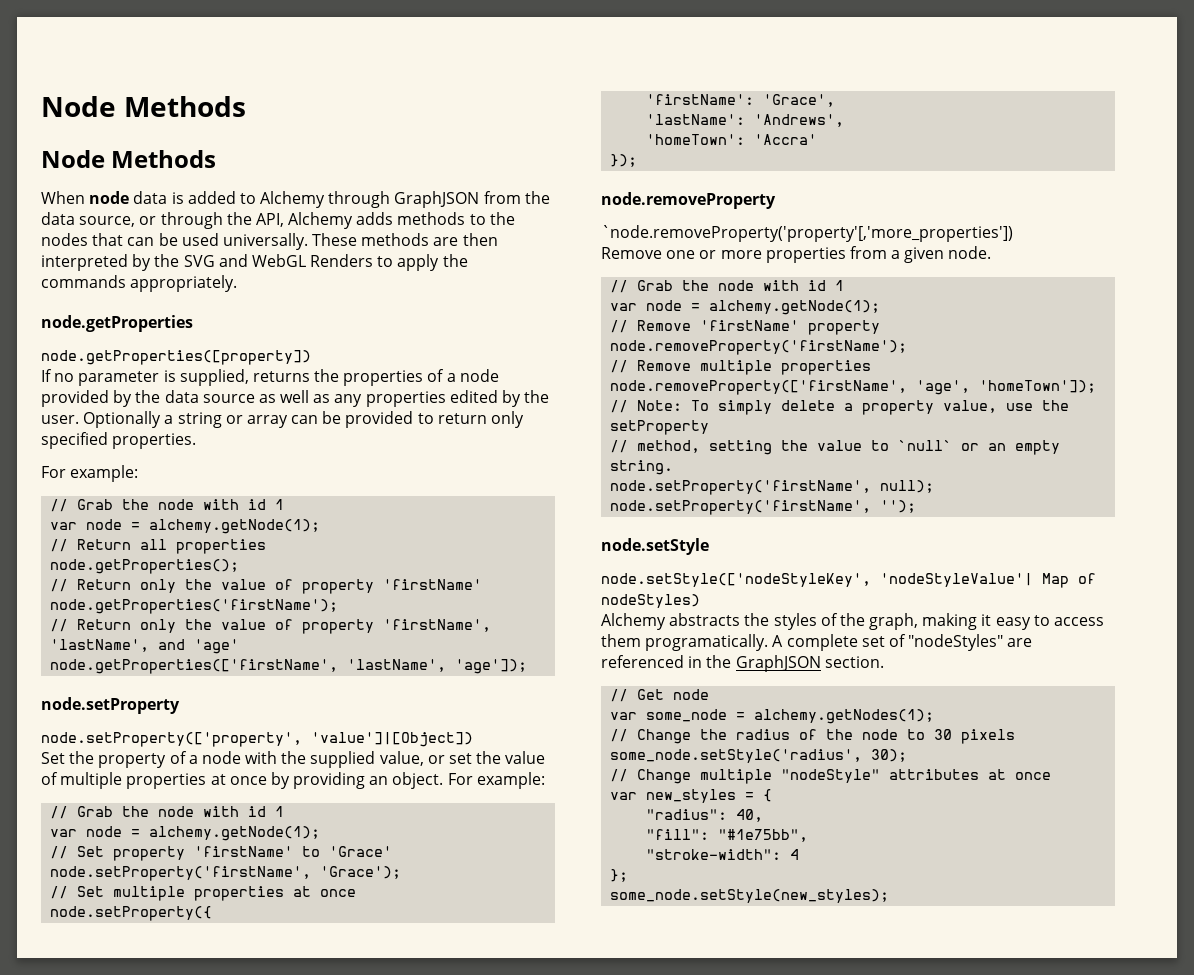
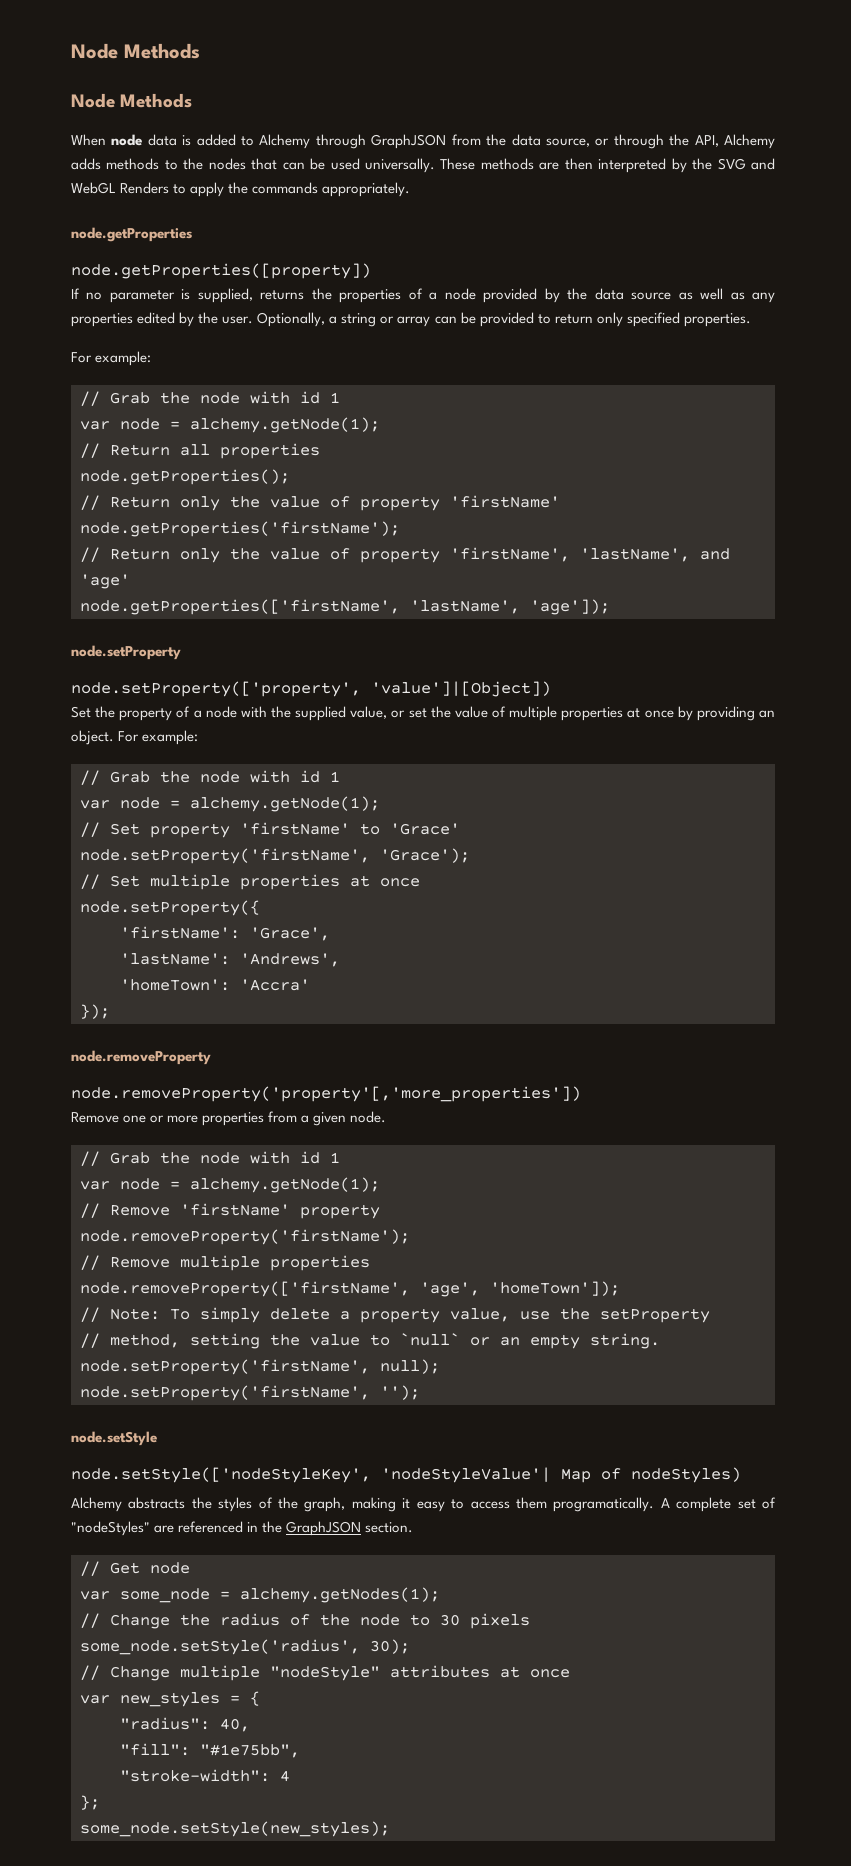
[83,411,162,428] Optionally -> [257,312,326,327] Optionally,
[601,225,1013,242] `node.removeProperty('property'[,'more_properties']) -> [71,1086,581,1102] node.removeProperty('property'[,'more_properties'])

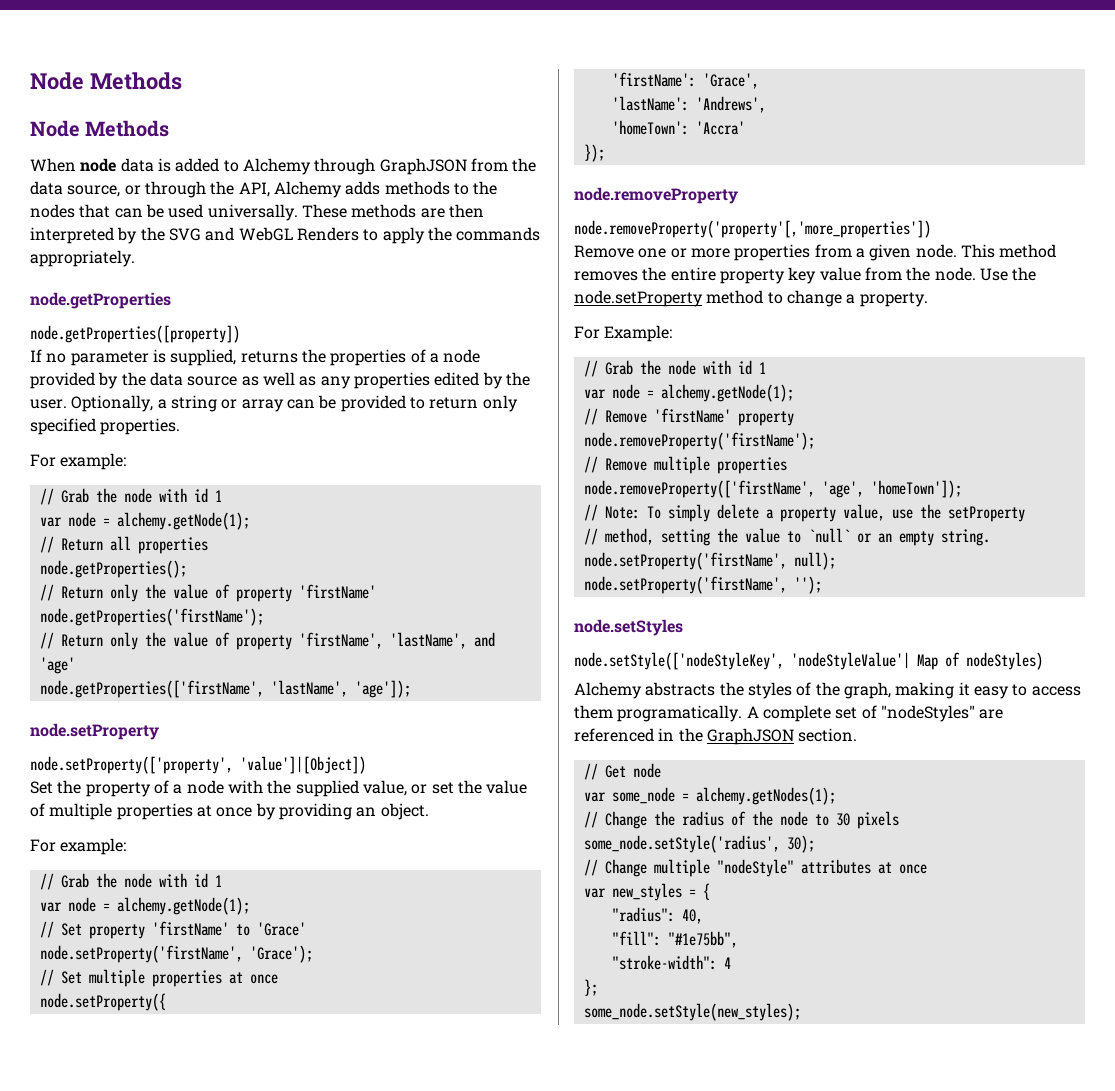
(114, 737) none -> (429, 811) //
(387, 1117) none -> [960,244,1057,258] [574,267,1037,284] [574,290,928,307] [574,325,673,342] This method removes the entire property key value from the node. Use the node.setProperty method to change a property. // For Example:
[71,1431,157,1446] node.setStyle -> [574,619,683,636] node.setStyles

